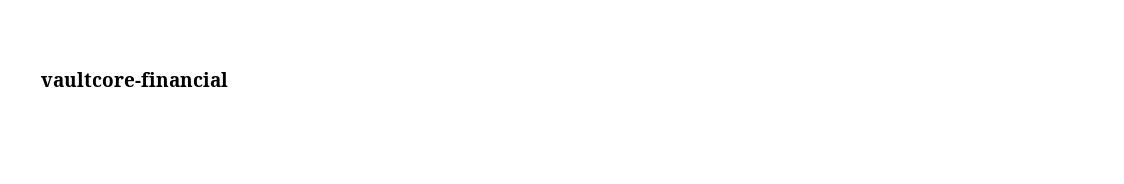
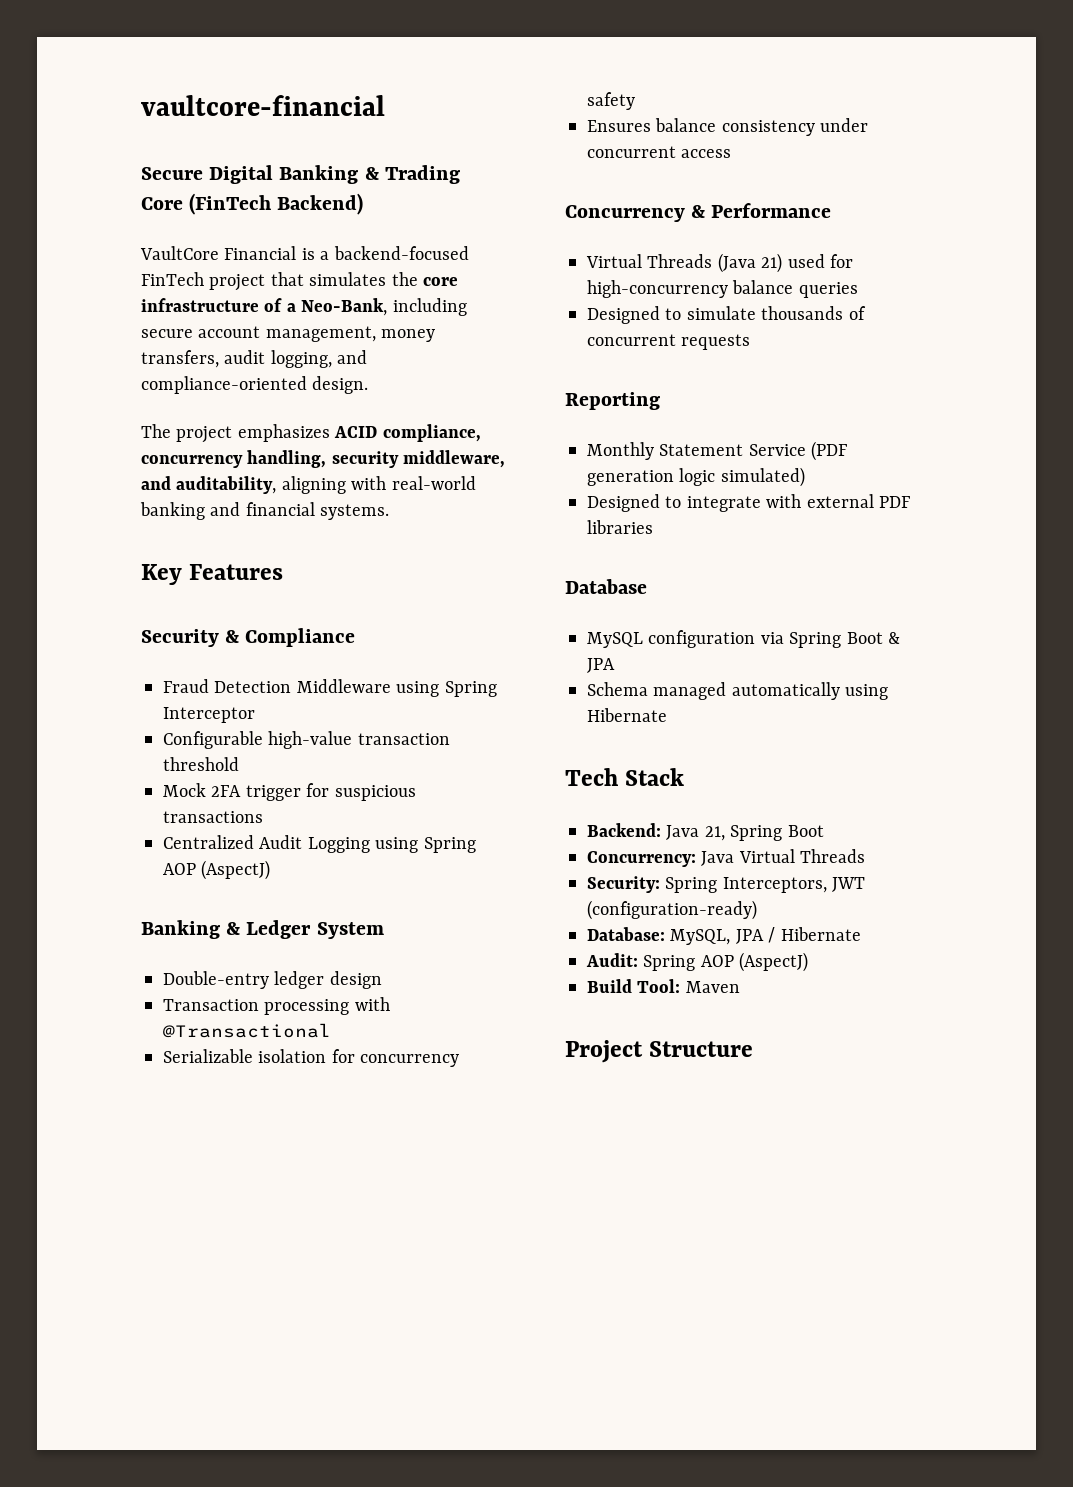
(228, 79) none -> [141,165,460,184] [141,193,364,215] [140,246,469,260] [141,272,458,291] [141,298,467,316] [141,326,436,342] [141,350,368,368] [141,376,369,394] [141,424,481,443] [141,450,506,468] [141,476,476,494] [140,502,390,520] [141,564,284,585] [141,628,356,647] [163,679,497,697] [163,707,255,723] [163,731,450,749] [163,757,239,771] [163,783,416,801] [163,811,263,823] [163,835,476,853] [163,860,271,880] [141,920,384,939] [163,971,382,989] [163,997,390,1015] [163,1023,331,1038] [163,1049,460,1067] [587,92,635,110] [587,118,869,136] [587,146,732,158] [565,203,832,222] [586,253,853,273] [587,280,858,298] [587,306,866,324] [587,334,751,350] [565,392,660,410] [587,441,848,461] [587,467,805,487] [587,494,910,512] [587,520,653,534] [565,579,647,594] [587,630,900,648] [587,658,615,673] [587,682,889,700] [587,708,667,722] [565,768,685,786] [587,823,824,841] [587,849,866,867] [587,876,866,893] [587,900,757,920] [587,927,861,945] [586,952,809,972] [587,979,740,993] [565,1040,754,1063] // Secure Digital Banking & Trading Core (FinTech Backend) // VaultCore Financial is a backend-focused FinTech project that simulates the core infrastructure of a Neo-Bank, including secure account management, money transfers, audit logging, and compliance-oriented design. // The project emphasizes ACID compliance, concurrency handling, security middleware, and auditability, aligning with real-world banking and financial systems. // Key Features // Security & Compliance // Fraud Detection Middleware using Spring Interceptor // Configurable high-value transaction threshold // Mock 2FA trigger for suspicious transactions // Centralized Audit Logging using Spring AOP (AspectJ) // Banking & Ledger System // Double-entry ledger design // Transaction processing with @Transactional // Serializable isolation for concurrency safety // Ensures balance consistency under concurrent access // Concurrency & Performance // Virtual Threads (Java 21) used for high-concurrency balance queries // Designed to simulate thousands of concurrent requests // Reporting // Monthly Statement Service (PDF generation logic simulated) // Designed to integrate with external PDF libraries // Database // MySQL configuration via Spring Boot & JPA // Schema managed automatically using Hibernate // Tech Stack // Backend: Java 21, Spring Boot // Concurrency: Java Virtual Threads // Security: Spring Interceptors, JWT (configuration-ready) // Database: MySQL, JPA / Hibernate // Audit: Spring AOP (AspectJ) // Build Tool: Maven // Project Structure

